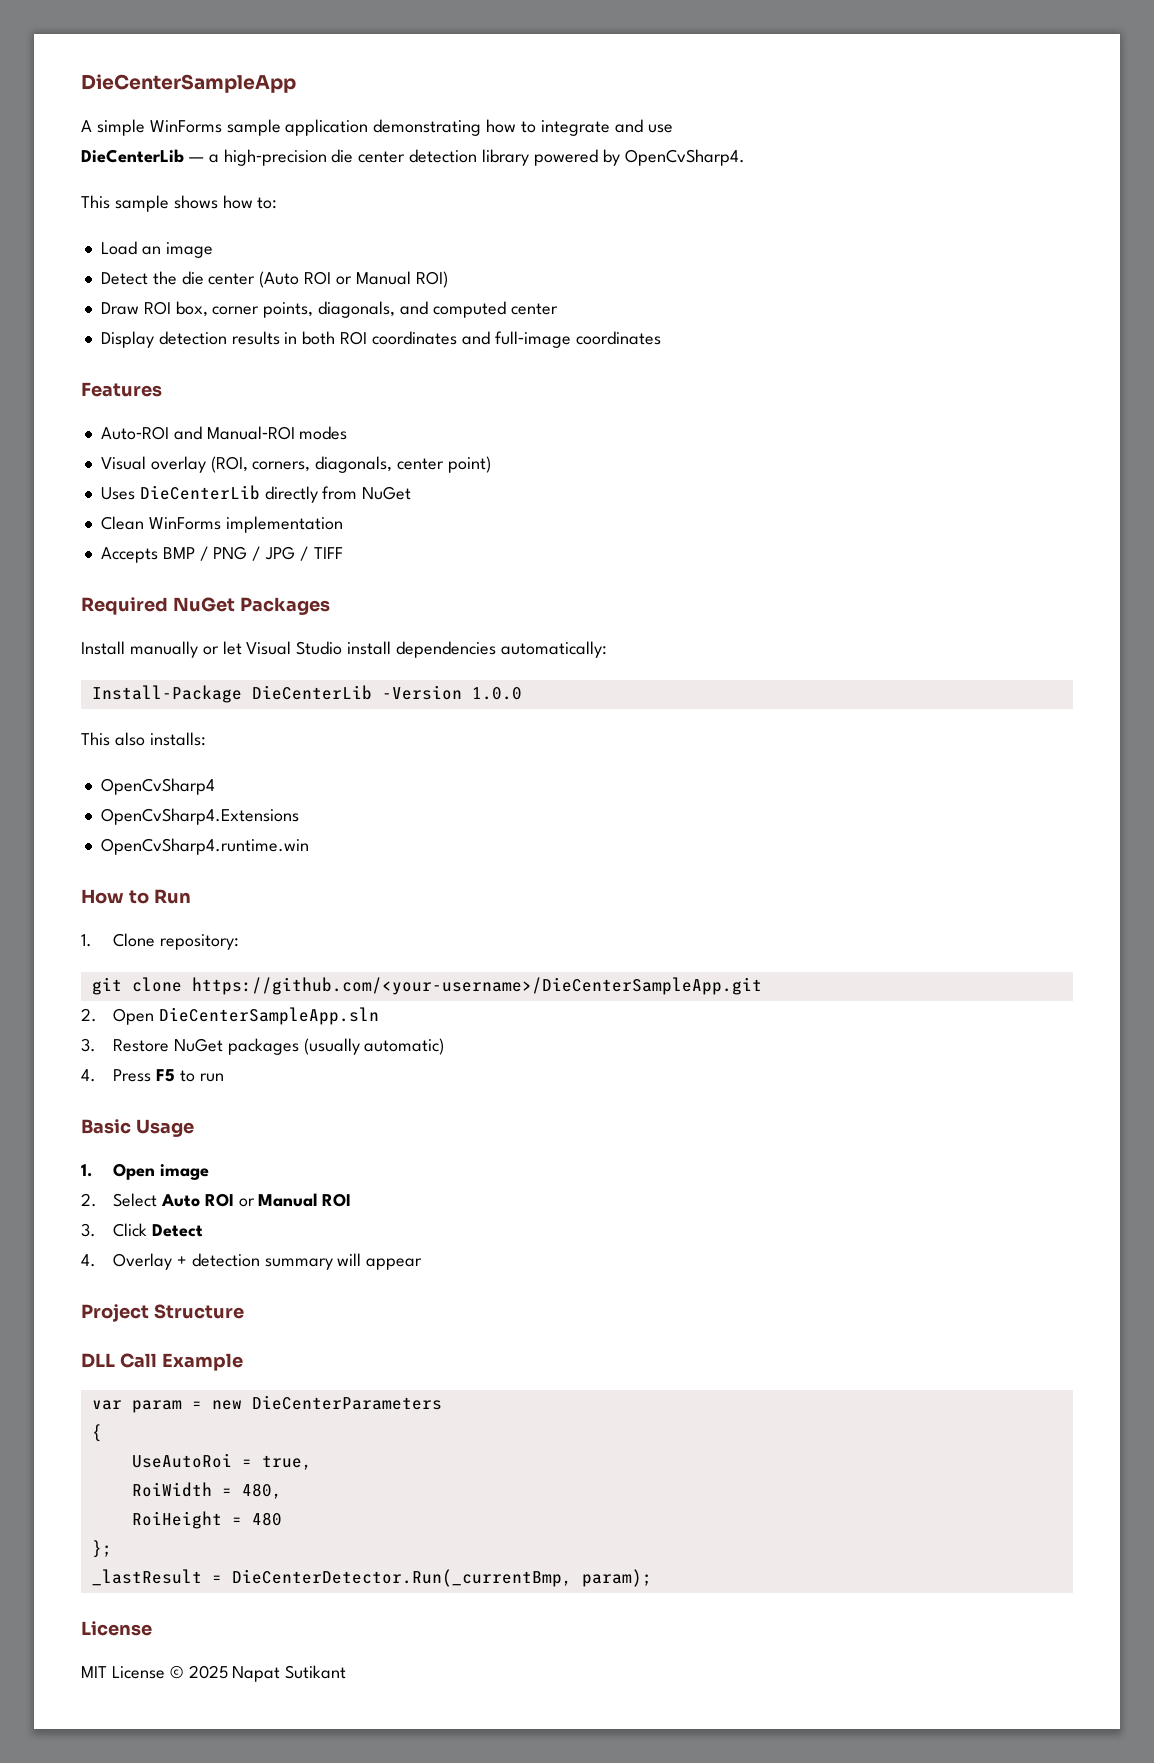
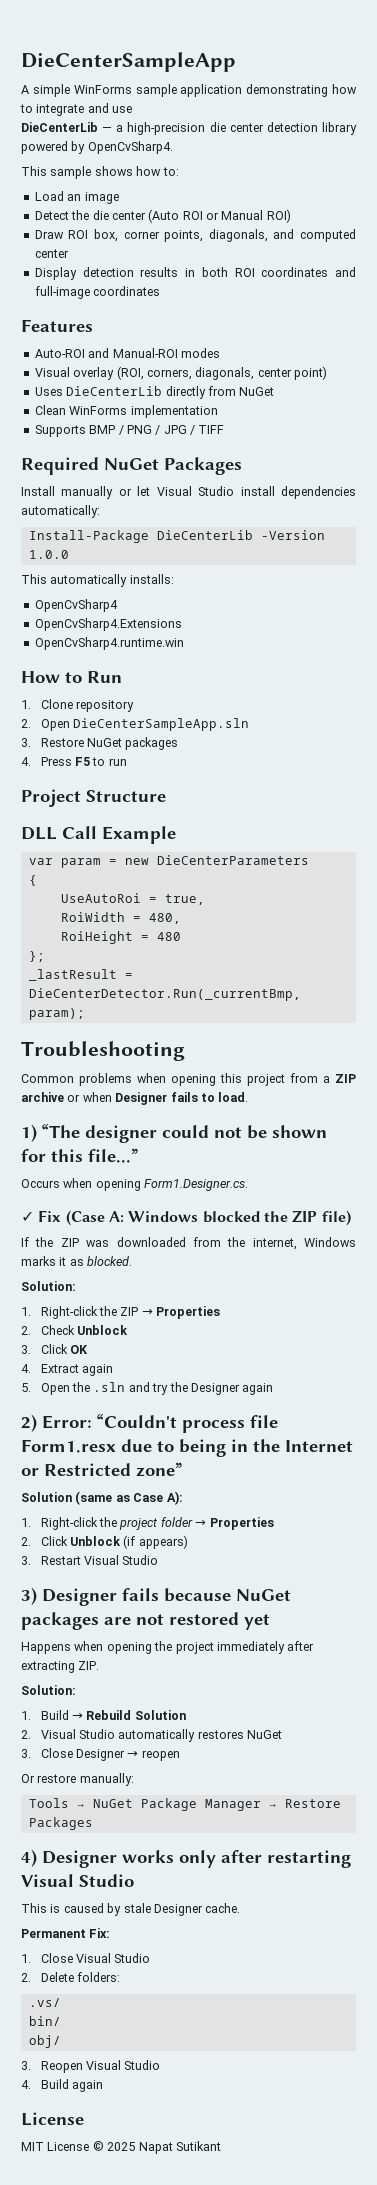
[100,547,158,563] Accepts -> [34,425,86,437] Supports
[114,732,145,746] also -> [50,574,128,587] automatically
[159,934,239,950] [91,977,762,995] repository: // git clone https://github.com/<your-username>/DieCenterSampleApp.git -> [76,700,135,712] repository
[303,1038,445,1055] (usually automatic) -> (179, 743) none
[81,1119,194,1137] [81,1163,209,1180] [81,1193,352,1207] [81,1223,203,1237] [81,1253,423,1270] // Basic Usage // 1. Open image // 2. Select Auto ROI or Manual ROI // 3. Click Detect // 4. Overlay + detection summary will appear -> (127, 762) none
(652, 1578) none -> [21,1041,185,1061] [21,1073,356,1086] [21,1092,249,1105] [21,1124,327,1143] [21,1148,138,1163] [21,1178,249,1191] [21,1210,351,1226] [21,1237,356,1250] [21,1256,133,1266] [21,1281,76,1291] [21,1306,221,1319] [21,1325,129,1335] [21,1344,89,1354] [21,1364,114,1376] [21,1382,274,1395] [21,1414,278,1433] [21,1439,353,1457] [21,1462,182,1477] [21,1491,183,1505] [21,1517,274,1530] [21,1535,188,1549] [21,1555,159,1565] [21,1587,291,1606] [21,1612,270,1630] [21,1641,315,1654] [21,1661,100,1673] [21,1685,76,1695] [21,1710,186,1720] [21,1729,283,1742] [21,1748,180,1761] [21,1773,134,1786] [28,1798,341,1811] [28,1817,93,1830] [21,1849,351,1868] [21,1874,134,1887] [21,1903,241,1916] [21,1928,111,1938] [21,1953,151,1963] [21,1972,121,1982] [28,1998,61,2007] [28,2016,61,2026] [28,2035,61,2048] [21,2060,161,2073] [21,2079,104,2092] // Troubleshooting // Common problems when opening this project from a ZIP archive or when Designer fails to load. // 1) “The designer could not be shown for this file...” // Occurs when opening Form1.Designer.cs. // ✓ Fix (Case A: Windows blocked the ZIP file) // If the ZIP was downloaded from the internet, Windows marks it as blocked. // Solution: // 1. Right‑click the ZIP → Properties // 2. Check Unblock // 3. Click OK // 4. Extract again // 5. Open the .sln and try the Designer again // 2) Error: “Couldn't process file Form1.resx due to being in the Internet or Restricted zone” // Solution (same as Case A): // 1. Right‑click the project folder → Properties // 2. Click Unblock (if appears) // 3. Restart Visual Studio // 3) Designer fails because NuGet packages are not restored yet // Happens when opening the project immediately after extracting ZIP. // Solution: // 1. Build → Rebuild Solution // 2. Visual Studio automatically restores NuGet // 3. Close Designer → reopen // Or restore manually: // Tools → NuGet Package Manager → Restore Packages // 4) Designer works only after restarting Visual Studio // This is caused by stale Designer cache. // Permanent Fix: // 1. Close Visual Studio // 2. Delete folders: // .vs/ // bin/ // obj/ // 3. Reopen Visual Studio // 4. Build again

